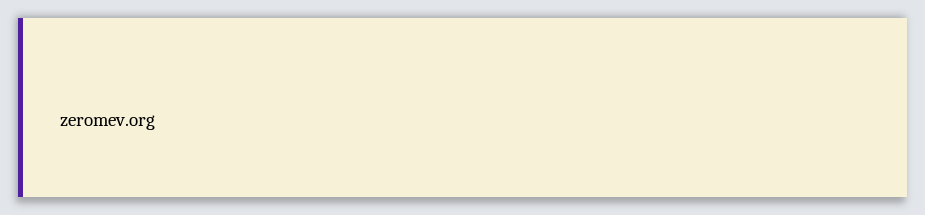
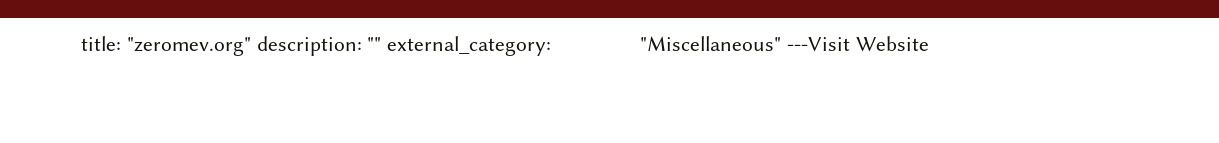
[60,115,155,130] zeromev.org -> [81,36,929,56] title: "zeromev.org" description: "" external_category: "Miscellaneous" ---Visit Website

